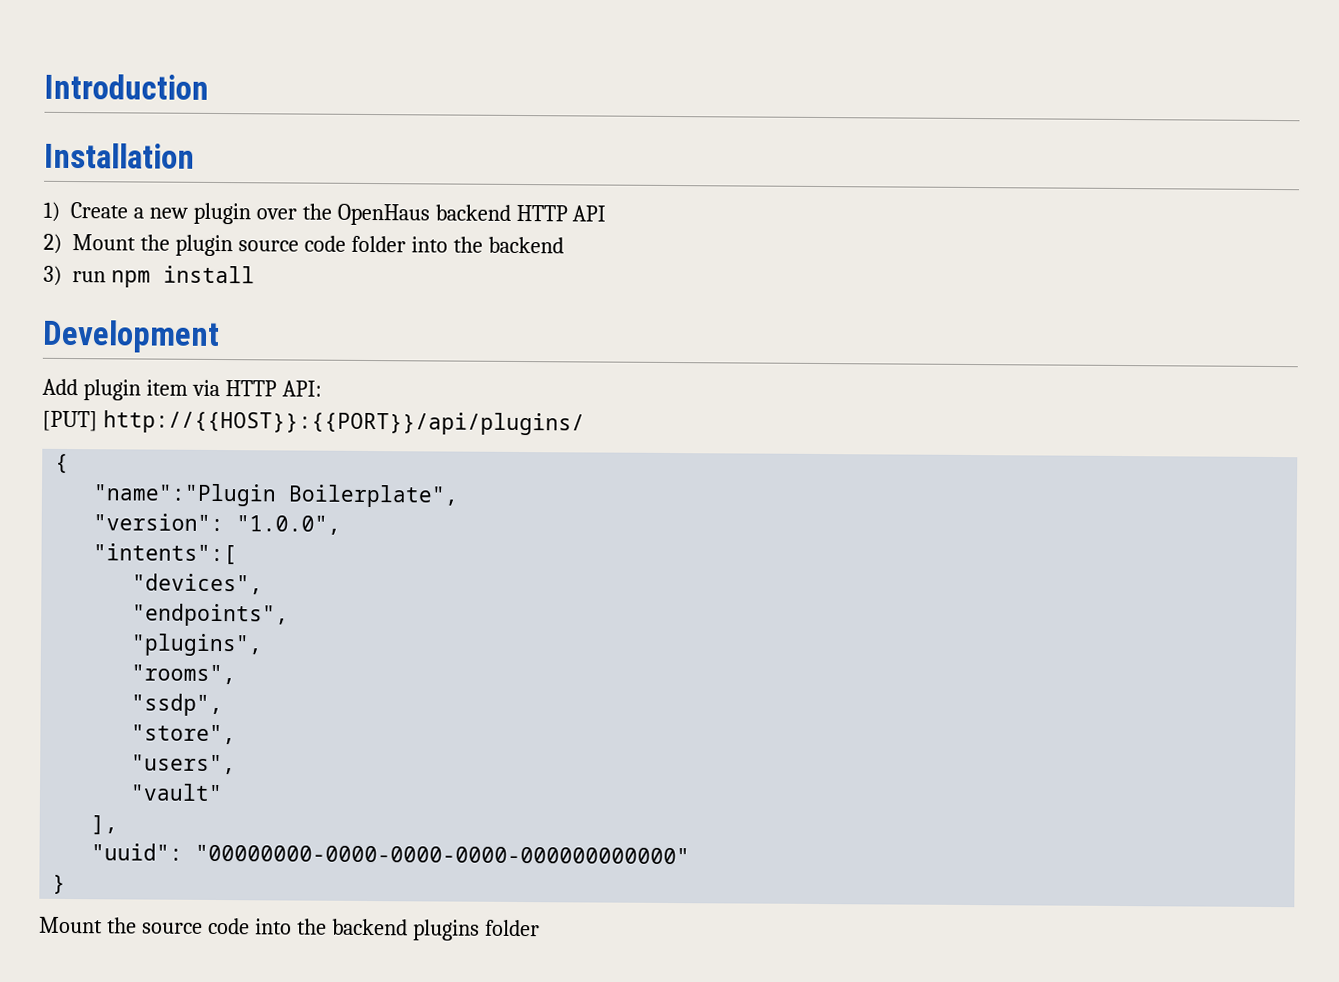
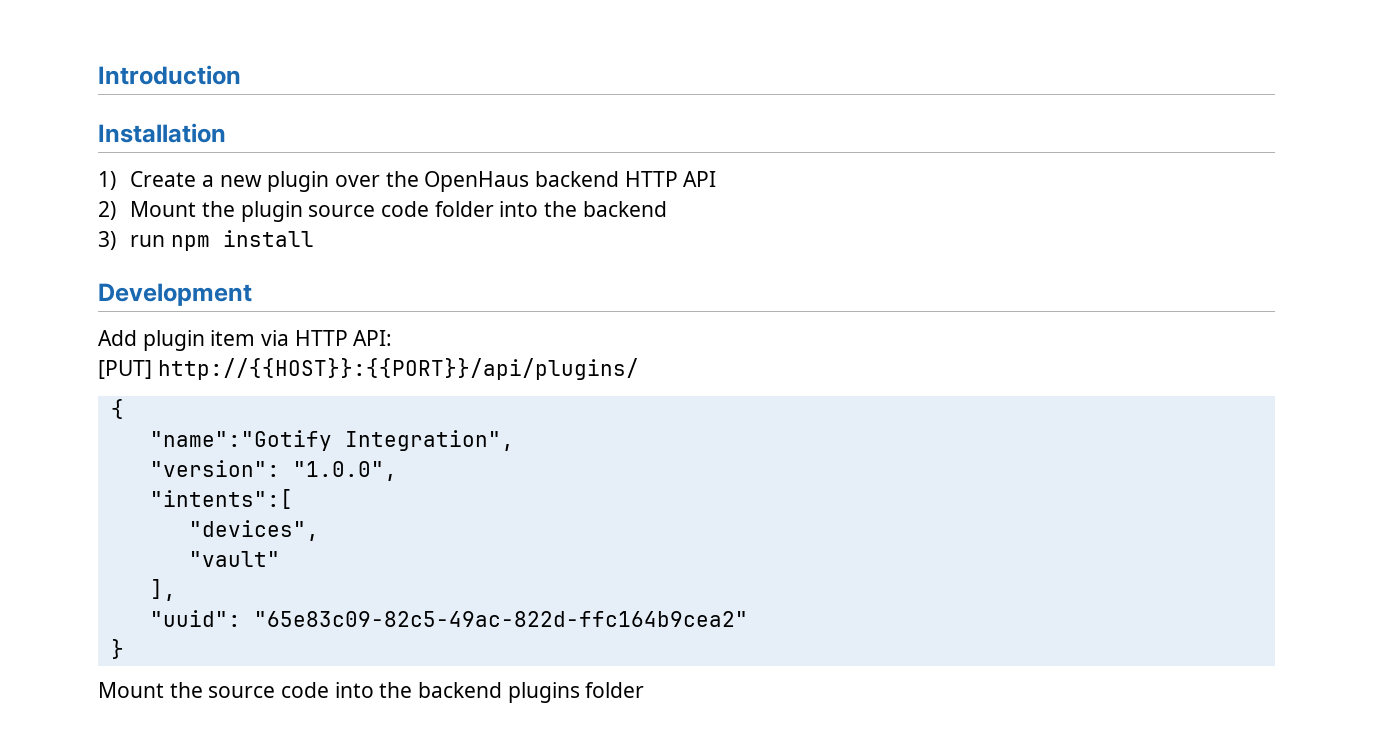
[93,483,460,508] "name":"Plugin Boilerplate", -> [149,430,514,451] "name":"Gotify Integration",
[132,603,290,627] [131,633,264,657] [131,664,237,685] [131,693,224,717] [131,724,237,745] [131,754,237,775] // "endpoints", // "plugins", // "rooms", // "ssdp", // "store", // "users", -> (319, 530) none
[195,844,691,865] "00000000-0000-0000-0000-000000000000" -> [253,611,748,627] "65e83c09-82c5-49ac-822d-ffc164b9cea2"

